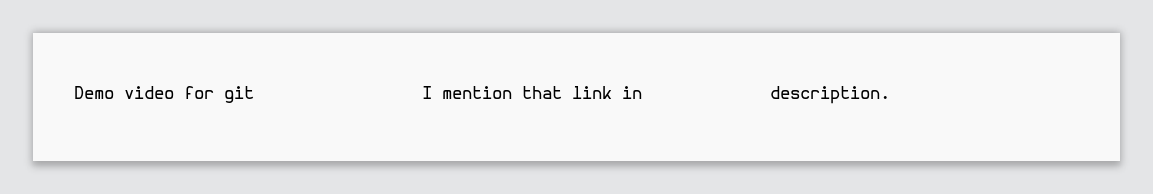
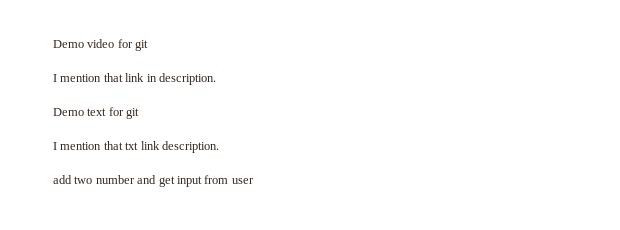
(890, 95) none -> [53,107,140,119] [53,141,219,153] [53,175,254,187] // Demo text for git // I mention that txt link description. // add two number and get input from user

